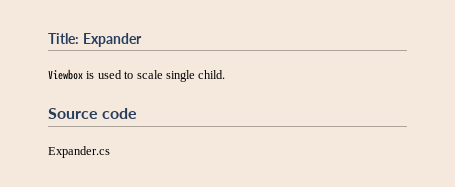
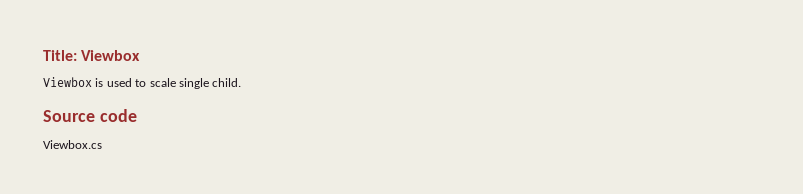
[82,33,142,47] Expander -> [81,50,141,61] Viewbox
[48,146,110,158] Expander.cs -> [43,140,102,149] Viewbox.cs

